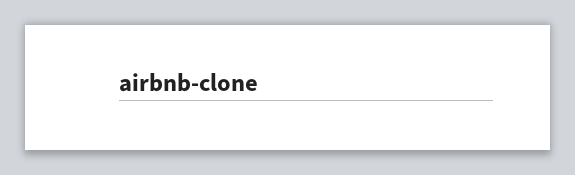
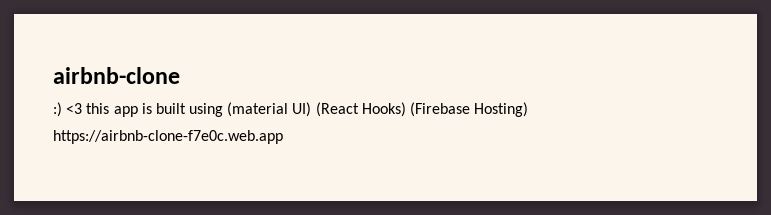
(258, 82) none -> [53,102,529,117] [53,130,283,144] // :) <3 this app is built using (material UI) (React Hooks) (Firebase Hosting) // https://airbnb-clone-f7e0c.web.app

